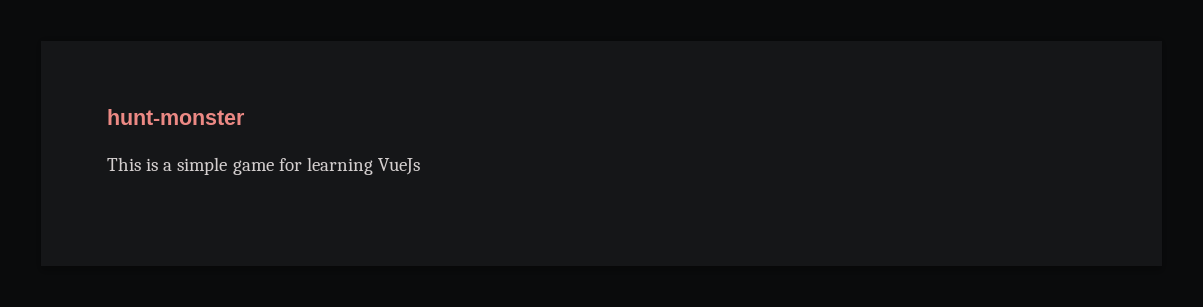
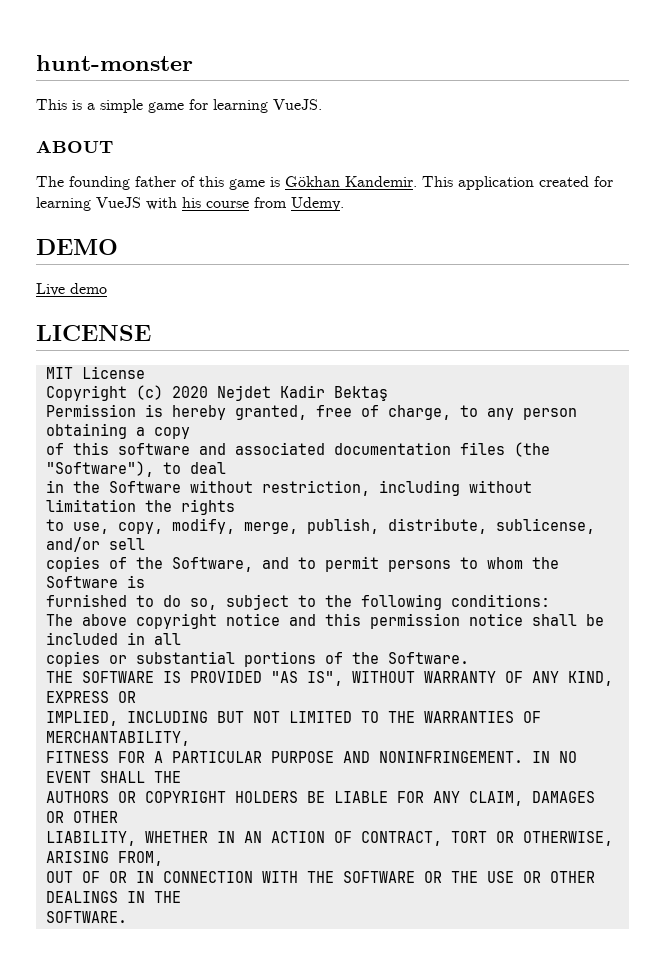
[377,158,420,175] VueJs -> [273,99,322,110] [36,140,113,153] [36,176,613,190] [36,197,344,211] [36,239,118,255] [36,283,107,296] [36,325,151,341] [45,366,145,379] [45,385,388,401] [45,404,577,420] [45,423,190,439] [45,442,550,457] [45,461,226,477] [45,480,532,496] [45,499,235,515] [45,518,595,534] [45,537,145,552] [45,556,559,572] [45,575,145,588] [45,594,550,610] [45,613,604,629] [45,632,181,645] [45,651,469,667] [45,671,613,686] [45,691,136,703] [45,711,541,726] [45,731,190,746] [45,751,577,763] [45,771,181,783] [45,791,595,806] [45,811,118,823] [45,831,613,846] [45,851,163,866] [45,871,595,883] [45,891,181,903] [45,911,127,923] VueJS. // ABOUT // The founding father of this game is Gökhan Kandemir. This application created for learning VueJS with his course from Udemy. // DEMO // Live demo // LICENSE // MIT License // Copyright (c) 2020 Nejdet Kadir Bektaş // Permission is hereby granted, free of charge, to any person obtaining a copy // of this software and associated documentation files (the "Software"), to deal // in the Software without restriction, including without limitation the rights // to use, copy, modify, merge, publish, distribute, sublicense, and/or sell // copies of the Software, and to permit persons to whom the Software is // furnished to do so, subject to the following conditions: // The above copyright notice and this permission notice shall be included in all // copies or substantial portions of the Software. // THE SOFTWARE IS PROVIDED "AS IS", WITHOUT WARRANTY OF ANY KIND, EXPRESS OR // IMPLIED, INCLUDING BUT NOT LIMITED TO THE WARRANTIES OF MERCHANTABILITY, // FITNESS FOR A PARTICULAR PURPOSE AND NONINFRINGEMENT. IN NO EVENT SHALL THE // AUTHORS OR COPYRIGHT HOLDERS BE LIABLE FOR ANY CLAIM, DAMAGES OR OTHER // LIABILITY, WHETHER IN AN ACTION OF CONTRACT, TORT OR OTHERWISE, ARISING FROM, // OUT OF OR IN CONNECTION WITH THE SOFTWARE OR THE USE OR OTHER DEALINGS IN THE // SOFTWARE.

